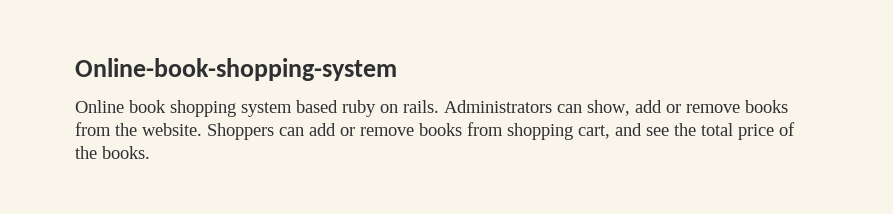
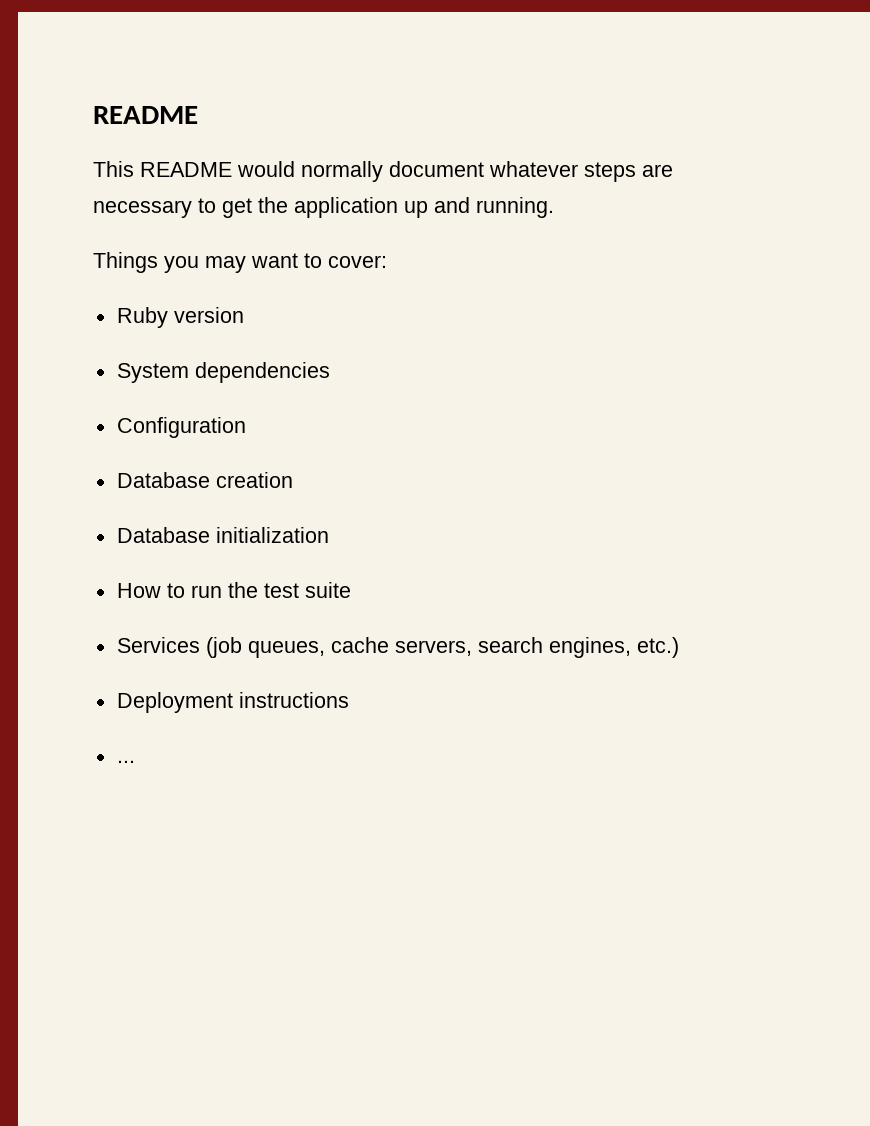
[75,58,397,81] [75,100,788,117] [75,122,795,140] [75,146,150,159] Online-book-shopping-system // Online book shopping system based ruby on rails. Administrators can show, add or remove books from the website. Shoppers can add or remove books from shopping cart, and see the total price of the books. -> [93,106,198,124] [93,161,673,182] [93,197,554,218] [93,252,387,273] [116,307,244,328] [116,362,330,383] [116,417,246,438] [116,472,293,488] [116,527,329,543] [116,582,351,598] [116,637,679,658] [116,692,349,713] [116,760,135,763] README // This README would normally document whatever steps are necessary to get the application up and running. // Things you may want to cover: // Ruby version // System dependencies // Configuration // Database creation // Database initialization // How to run the test suite // Services (job queues, cache servers, search engines, etc.) // Deployment instructions // ...

